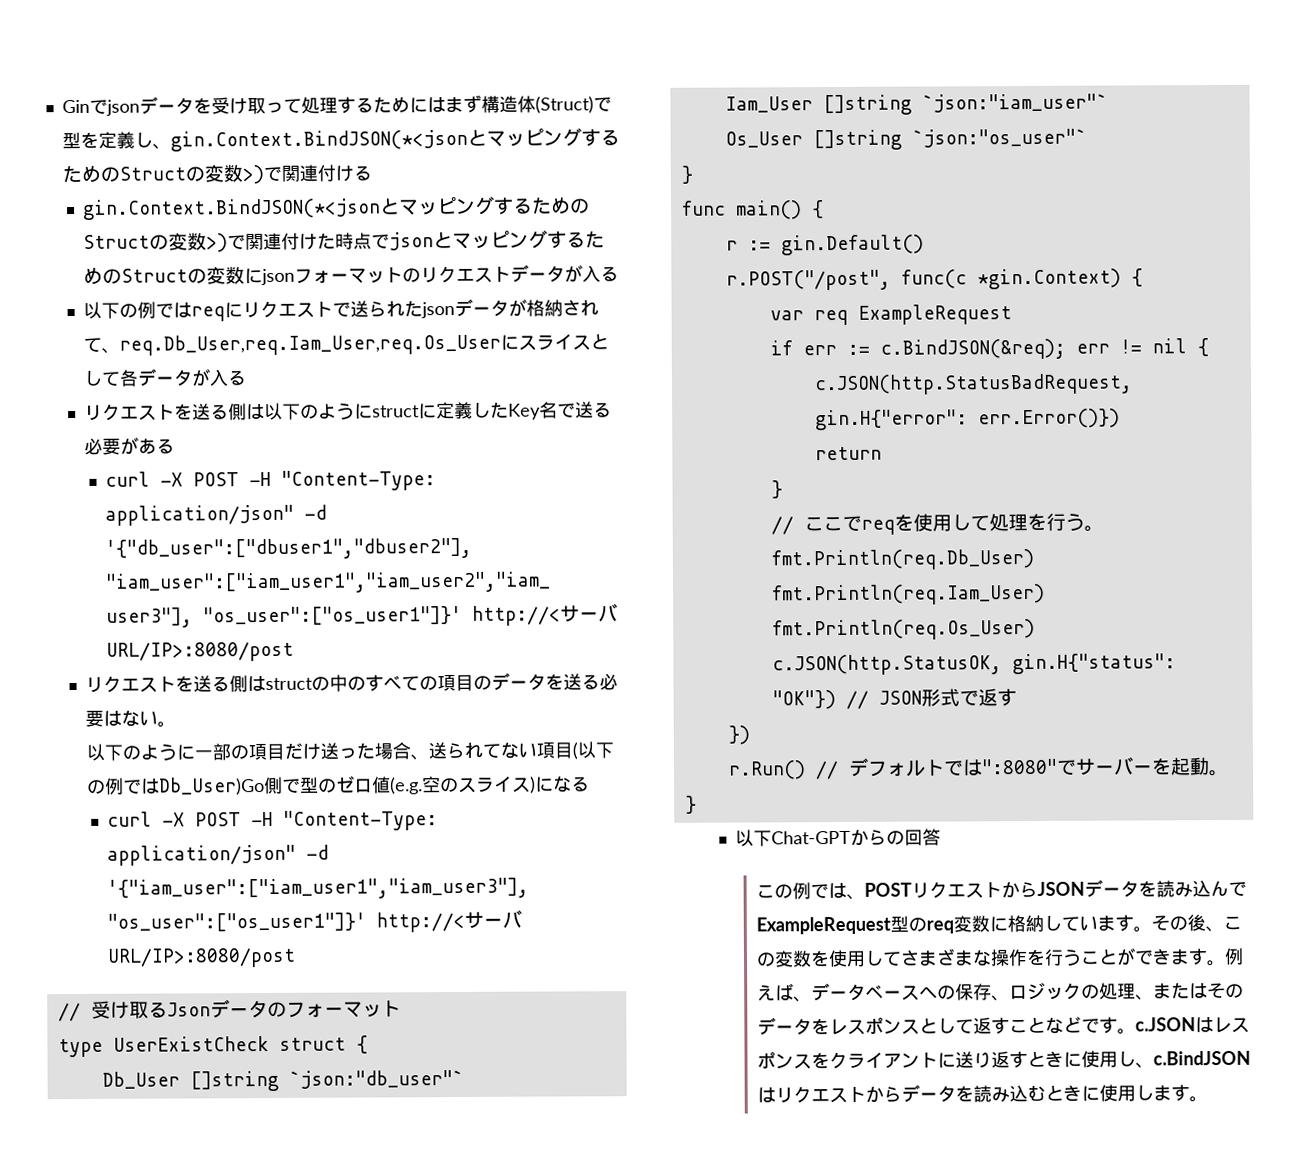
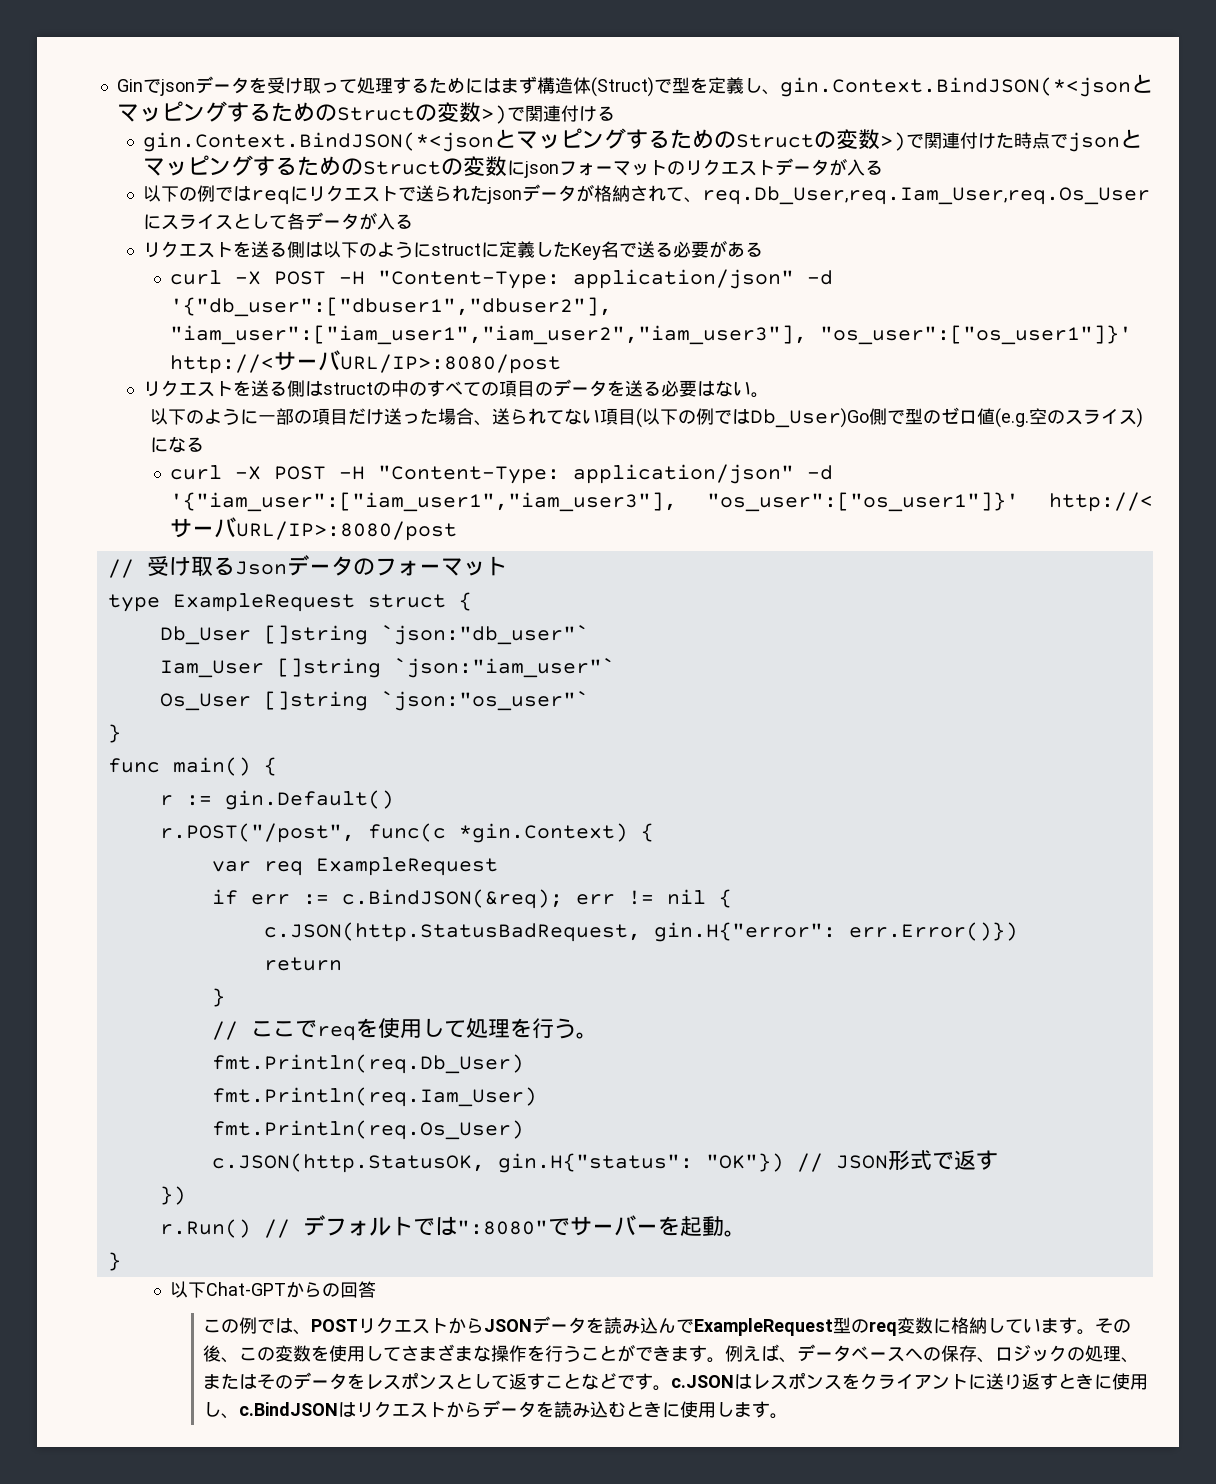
[112,1035,269,1052] UserExistCheck -> [172,593,355,612] ExampleRequest

